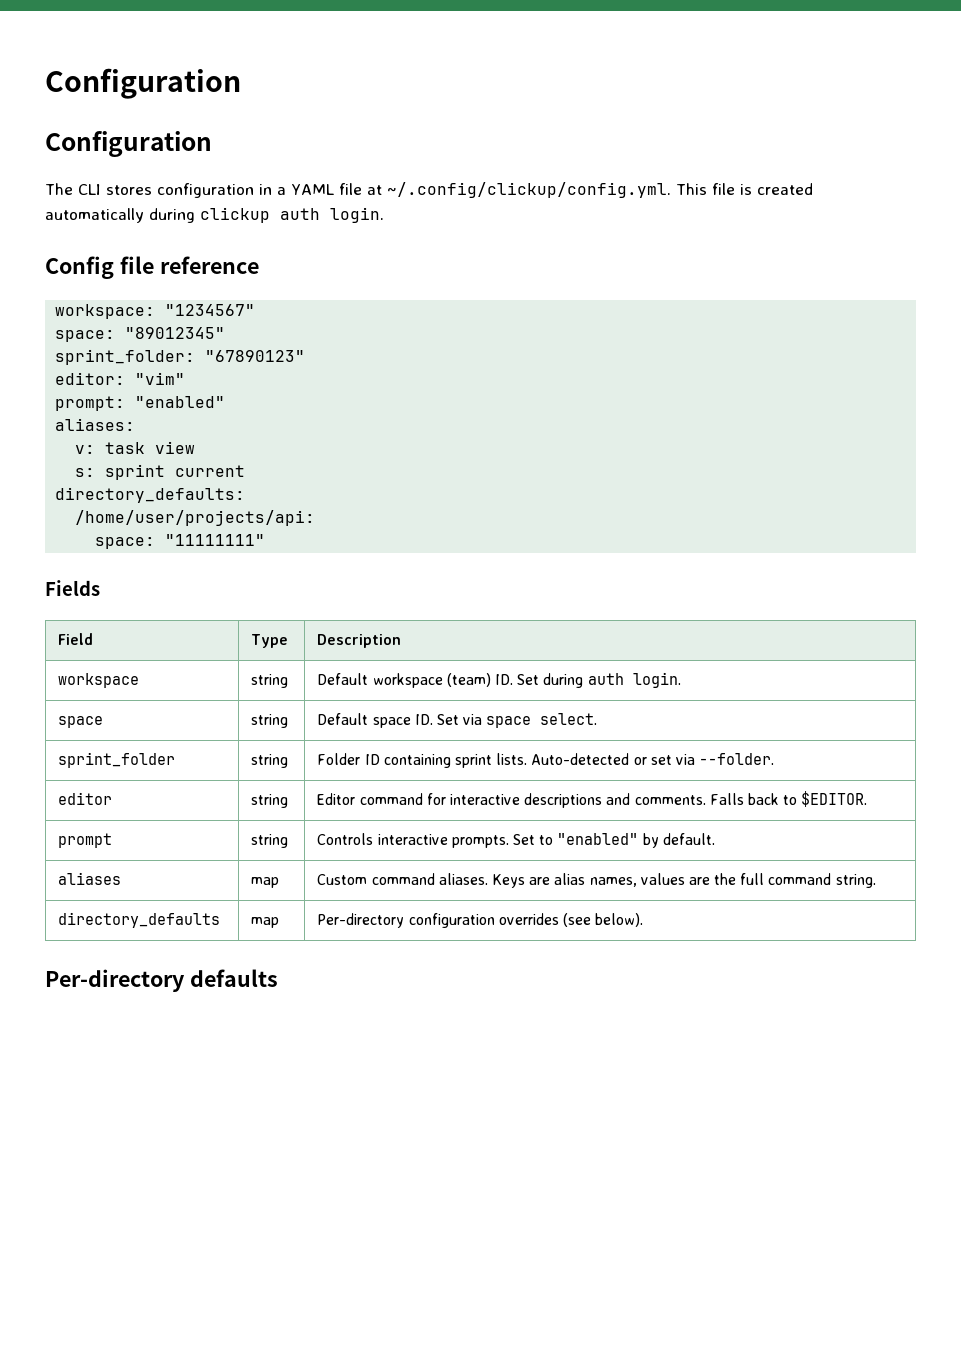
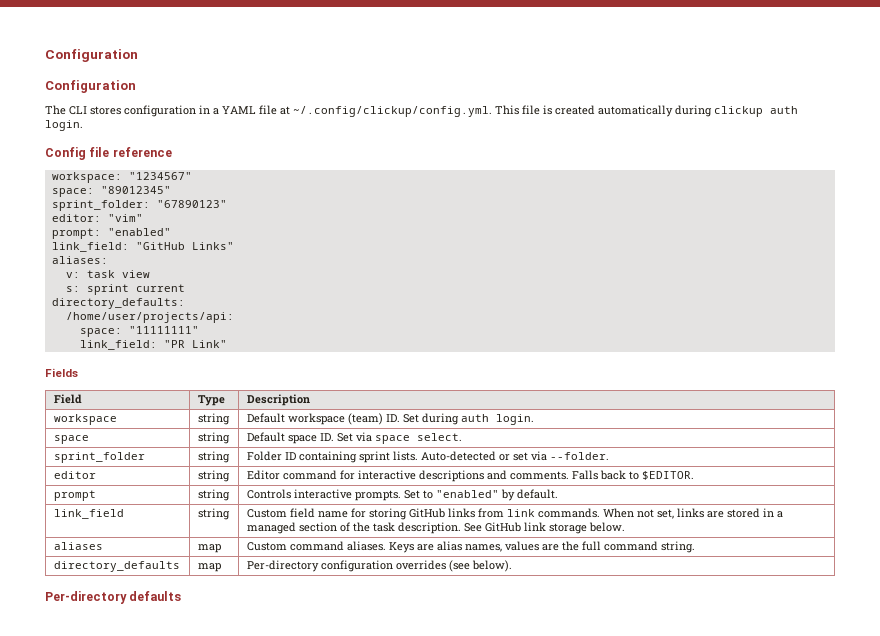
(226, 402) none -> [51,242,234,252] // link_field: "GitHub Links"
(266, 540) none -> [79,340,227,350] // link_field: "PR Link"
(715, 839) none -> [53,509,124,519] [197,508,230,520] [246,508,783,520] [246,522,625,534] // link_field | string | Custom field name for storing GitHub links from link commands. When not set, links are stored in a managed section of the task description. See GitHub link storage below.

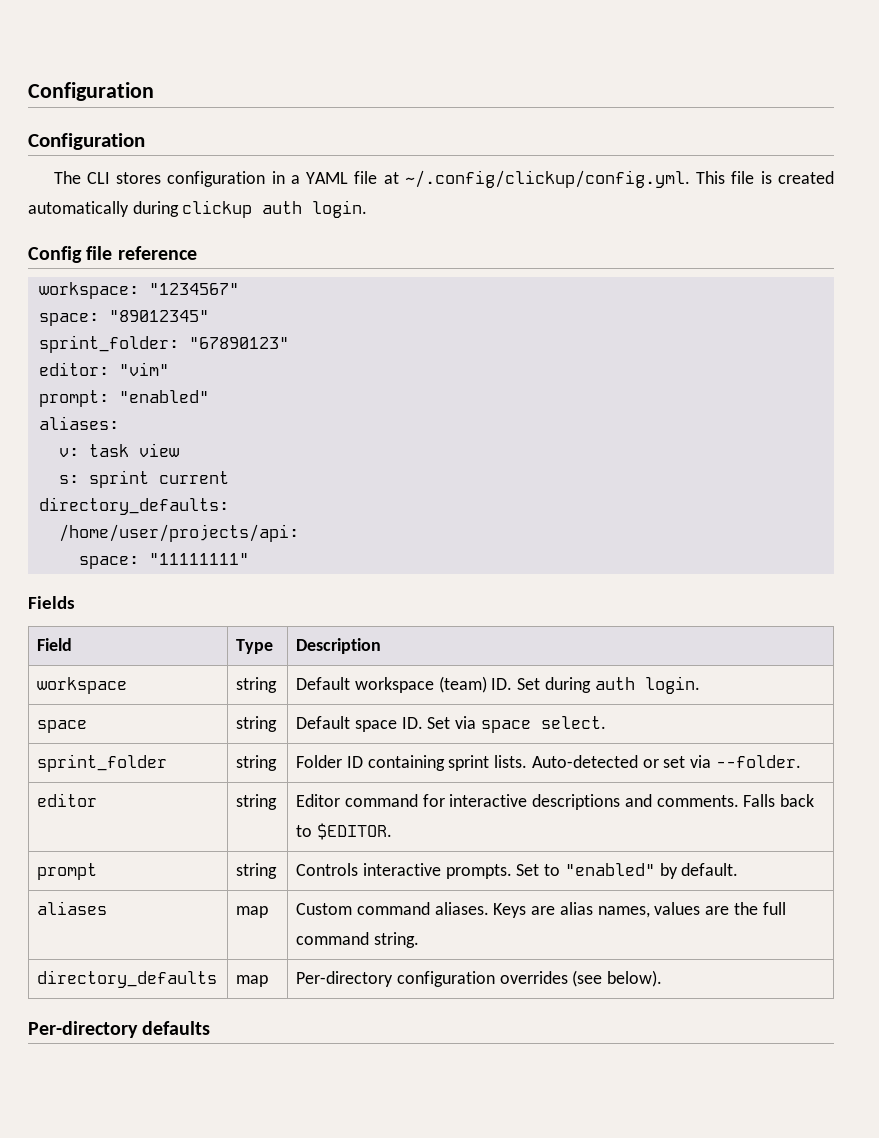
[51,242,234,252] // link_field: "GitHub Links" -> (209, 396) none
[79,340,227,350] // link_field: "PR Link" -> (249, 559) none
[53,509,124,519] [197,508,230,520] [246,508,783,520] [246,522,625,534] // link_field | string | Custom field name for storing GitHub links from link commands. When not set, links are stored in a managed section of the task description. See GitHub link storage below. -> (739, 869) none

